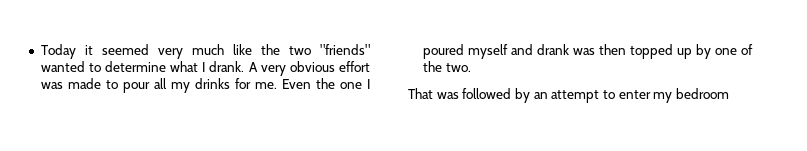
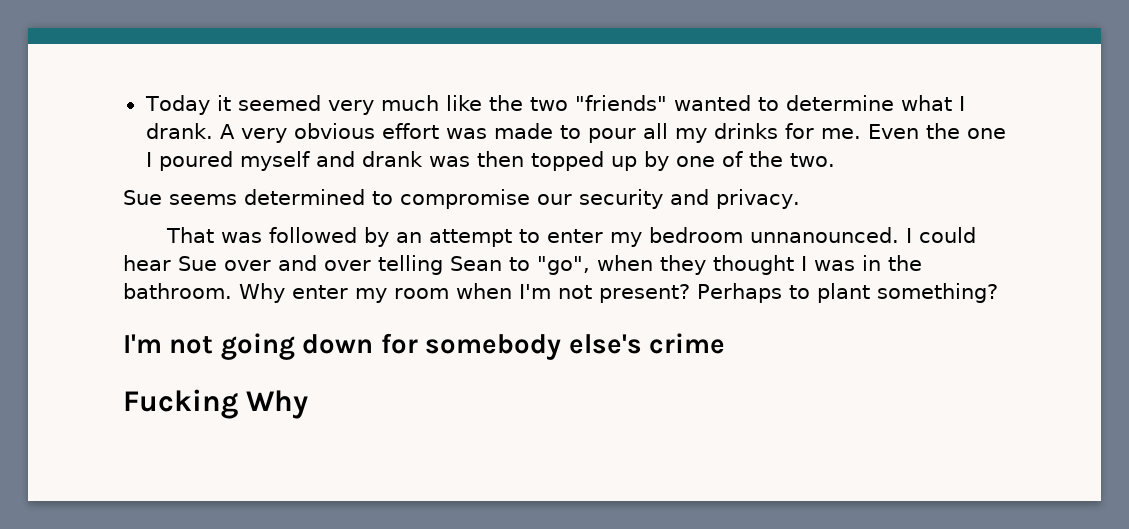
(471, 67) none -> [123,189,800,209] // Sue seems determined to compromise our security and privacy.
(729, 93) none -> [749,227,976,243] [123,255,922,275] [123,283,998,303] [123,333,725,360] [123,389,309,419] unnanounced. I could hear Sue over and over telling Sean to "go", when they thought I was in the bathroom. Why enter my room when I'm not present? Perhaps to plant something? // I'm not going down for somebody else's crime // Fucking Why

